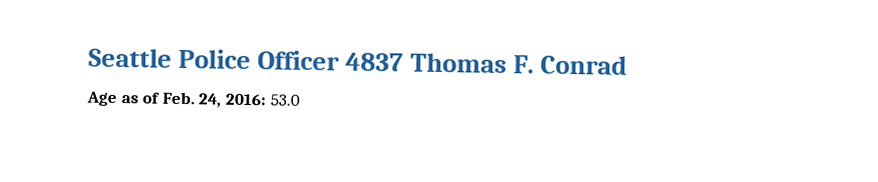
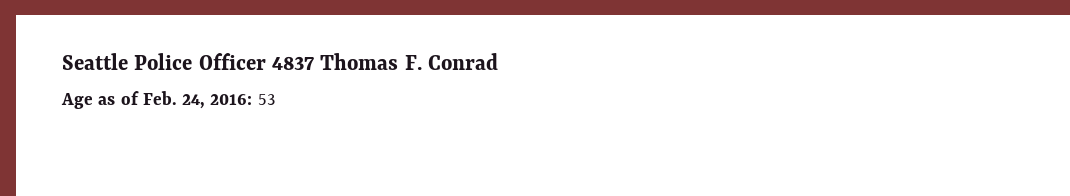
[269,94,300,106] 53.0 -> [257,94,275,105] 53

